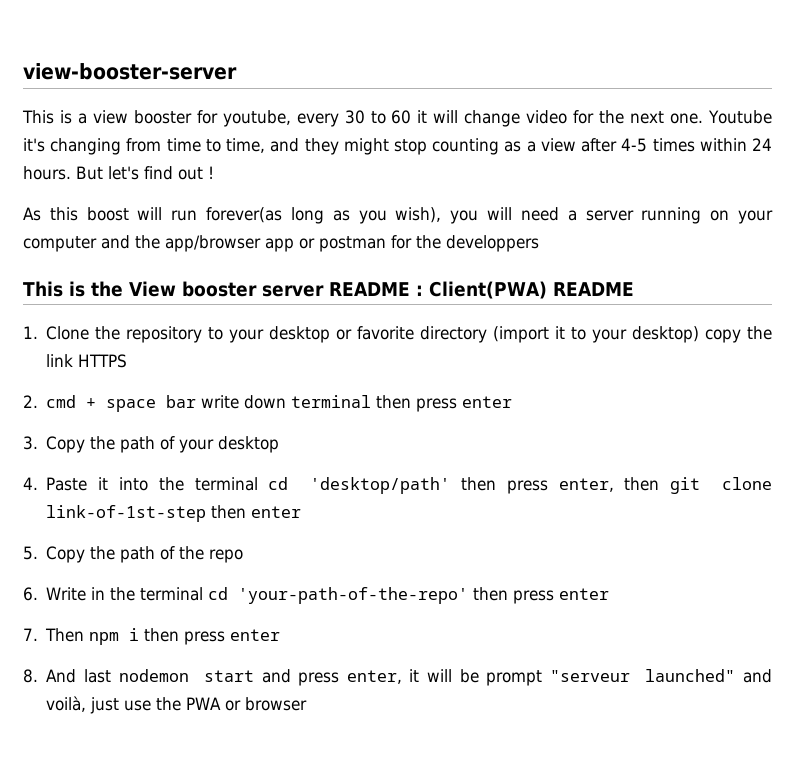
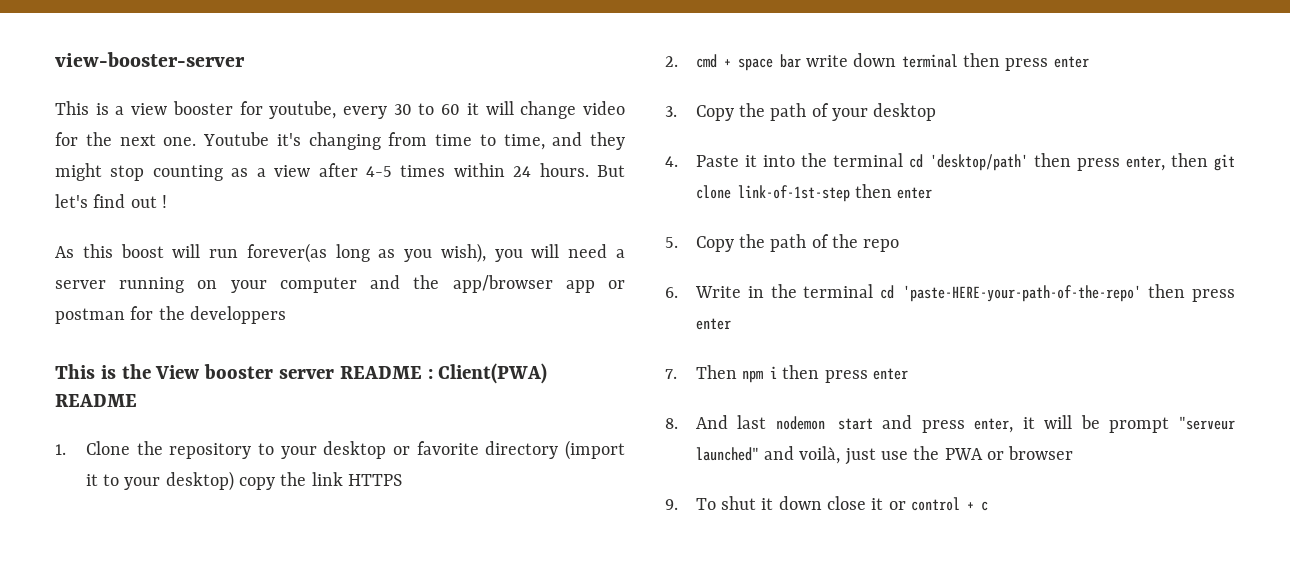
[238,587,469,604] 'your-path-of-the-repo' -> [903,285,1142,302] 'paste-HERE-your-path-of-the-repo'
(308, 704) none -> [665,496,988,511] // 9. To shut it down close it or control + c

